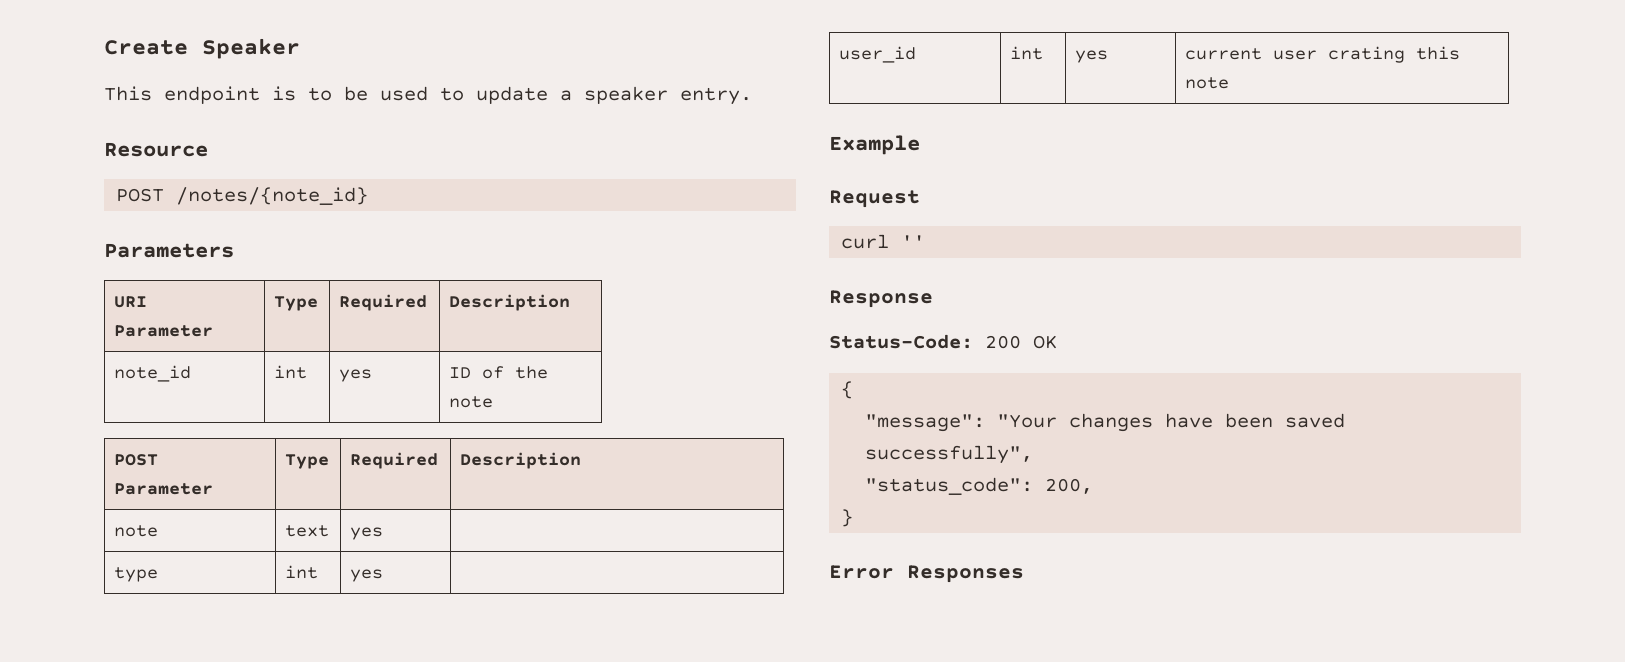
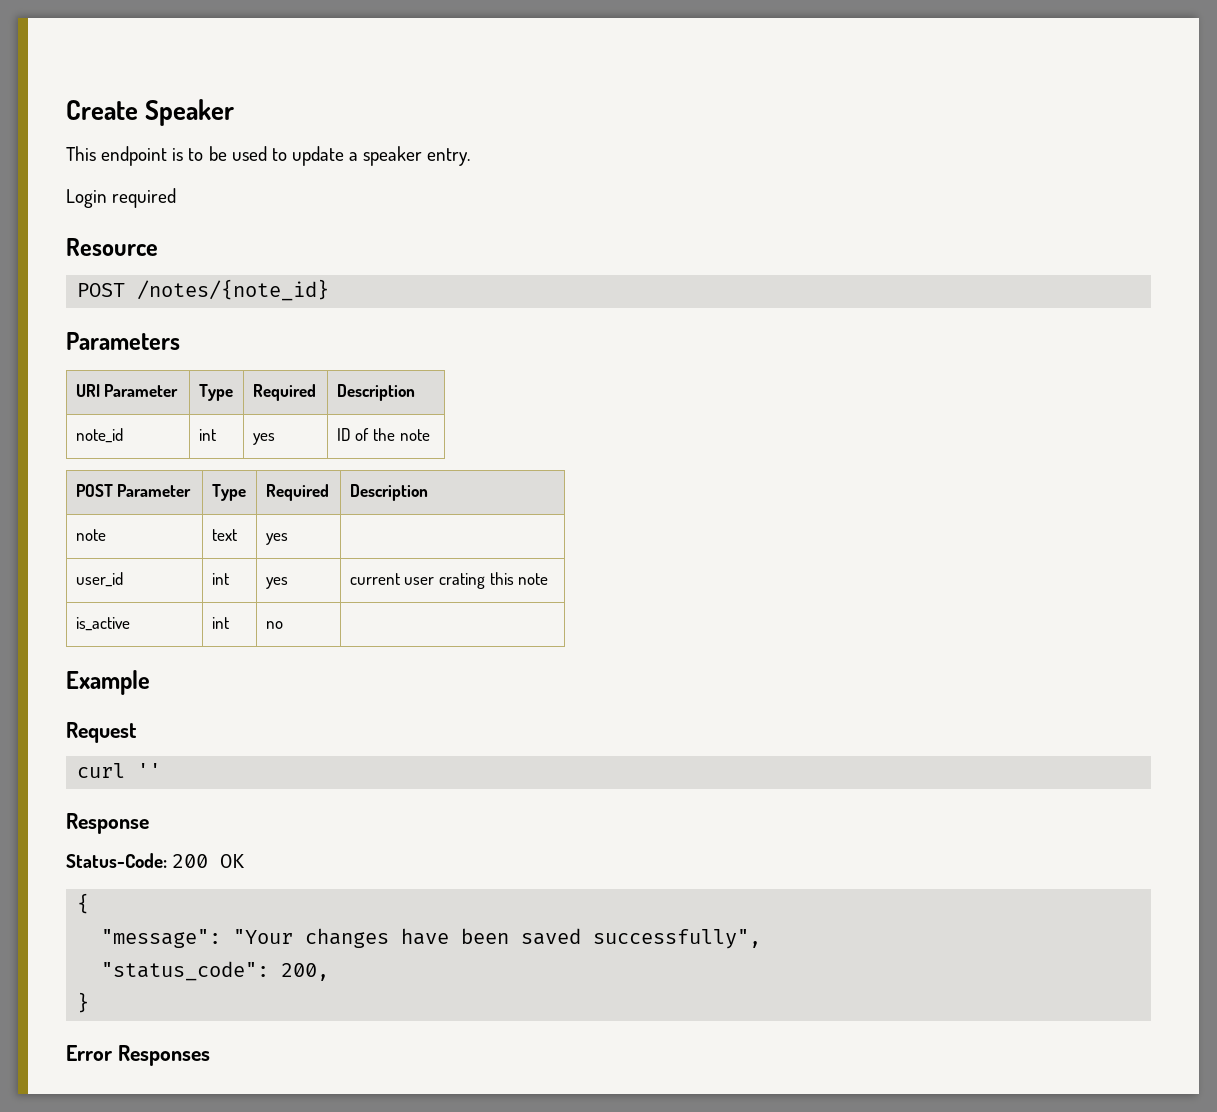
(752, 96) none -> [66,188,177,208] // Login required
[114,567,159,582] [285,565,319,579] [350,569,384,582] // type | int | yes | -> (288, 539) none
(1230, 83) none -> [75,617,130,631] [211,617,229,629] [265,621,283,629] // is_active | int | no |

